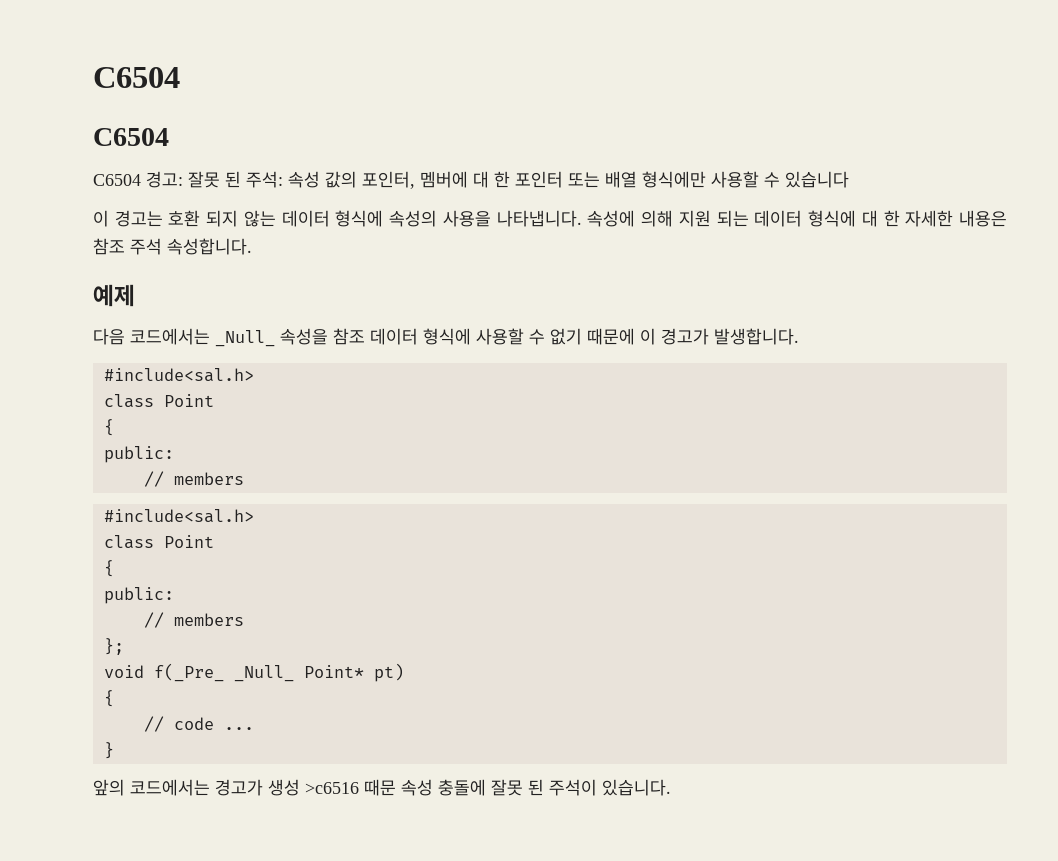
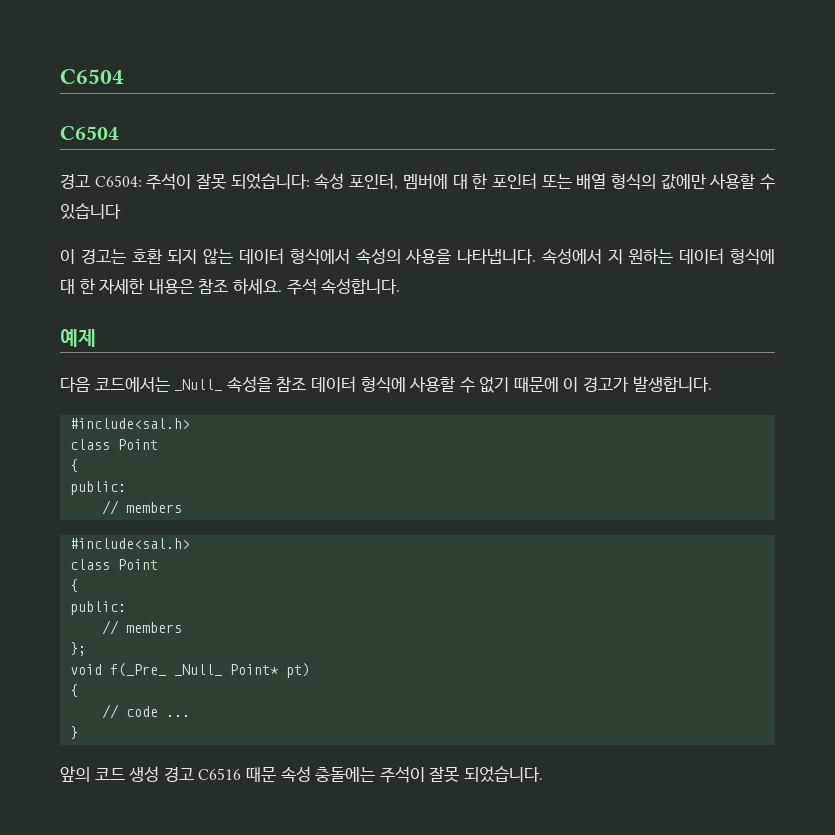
[93,171,357,188] C6504 경고: 잘못 된 주석: 속성 값의 -> [60,173,345,190] 경고 C6504: 주석이 잘못 되었습니다: 속성
[642,171,706,188] 형식에만 -> [610,174,706,190] 형식의 값에만
[335,210,384,227] 형식에 -> [289,249,350,265] 형식에서
[587,210,749,227] 속성에 의해 지원 되는 -> [541,248,674,264] 속성에서 지 원하는
(125, 246) none -> [232,278,282,294] 하세요.
[130,779,671,796] 코드에서는 경고가 생성 >c6516 때문 속성 충돌에 잘못 된 주석이 있습니다. -> [94,766,543,783] 코드 생성 경고 C6516 때문 속성 충돌에는 주석이 잘못 되었습니다.

